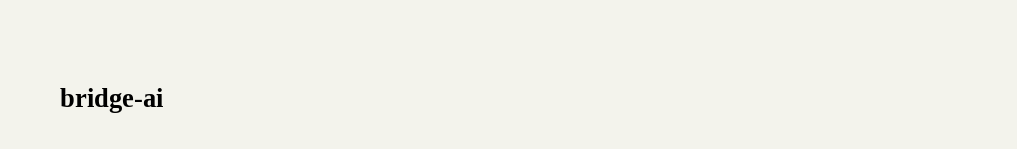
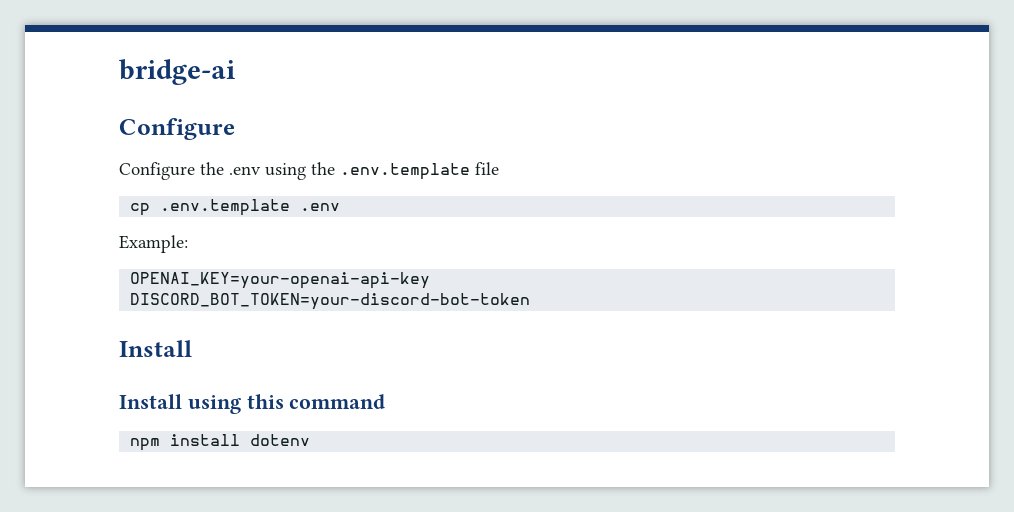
(163, 100) none -> [119,118,235,140] [119,162,499,180] [130,199,341,216] [119,235,188,253] [130,272,431,289] [130,293,531,310] [119,340,192,357] [119,394,386,414] [130,434,311,451] // Configure // Configure the .env using the .env.template file // cp .env.template .env // Example: // OPENAI_KEY=your-openai-api-key // DISCORD_BOT_TOKEN=your-discord-bot-token // Install // Install using this command // npm install dotenv

